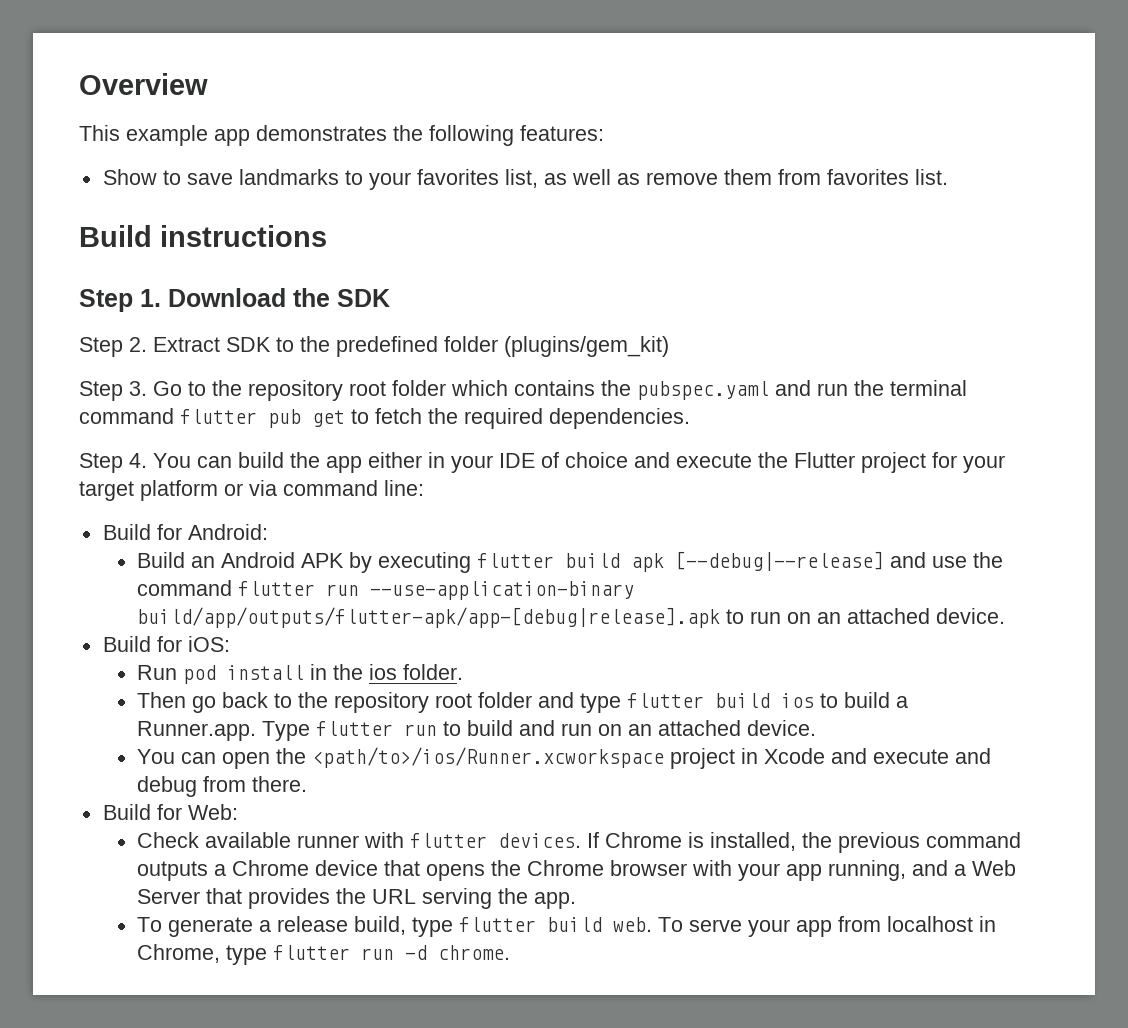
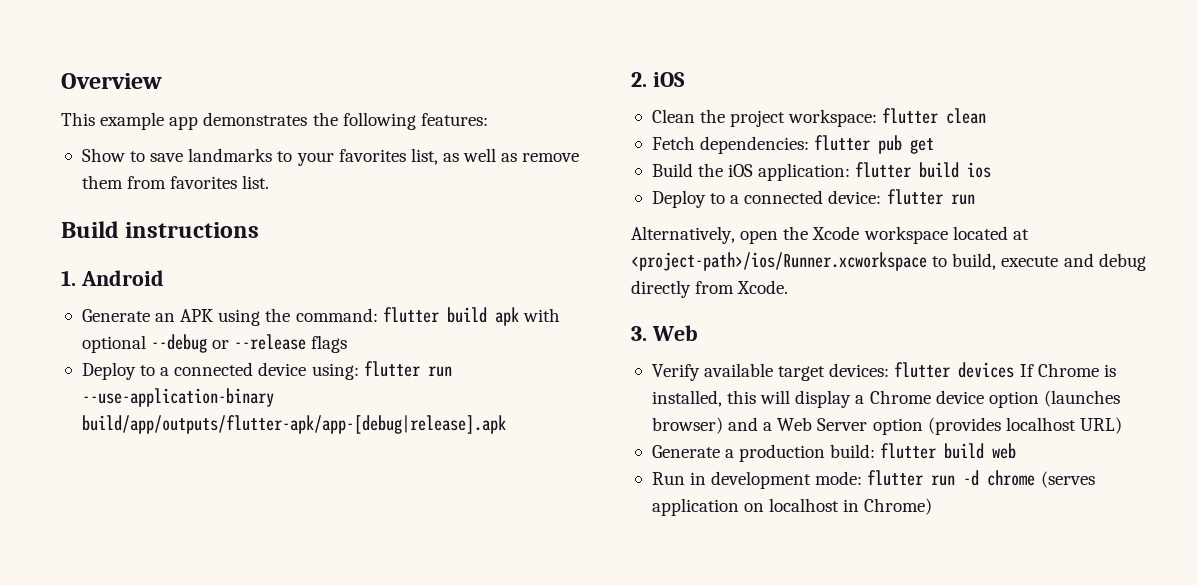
[79,288,390,312] [79,336,669,357] [79,380,967,401] [79,408,690,429] [79,452,1005,473] [79,480,424,501] [102,524,268,540] [137,551,1004,573] [137,580,635,600] [137,607,1006,628] [102,636,230,652] [137,664,464,684] [137,692,909,713] [137,720,817,741] [137,747,992,769] [137,776,308,797] [102,804,238,820] [137,832,1022,853] [137,860,1017,881] [137,888,577,909] [137,916,997,937] [137,944,511,965] Step 1. Download the SDK // Step 2. Extract SDK to the predefined folder (plugins/gem_kit) // Step 3. Go to the repository root folder which contains the pubspec.yaml and run the terminal command flutter pub get to fetch the required dependencies. // Step 4. You can build the app either in your IDE of choice and execute the Flutter project for your target platform or via command line: // Build for Android: // Build an Android APK by executing flutter build apk [--debug|--release] and use the command flutter run --use-application-binary build/app/outputs/flutter-apk/app-[debug|release].apk to run on an attached device. // Build for iOS: // Run pod install in the ios folder. // Then go back to the repository root folder and type flutter build ios to build a Runner.app. Type flutter run to build and run on an attached device. // You can open the <path/to>/ios/Runner.xcworkspace project in Xcode and execute and debug from there. // Build for Web: // Check available runner with flutter devices. If Chrome is installed, the previous command outputs a Chrome device that opens the Chrome browser with your app running, and a Web Server that provides the URL serving the app. // To generate a release build, type flutter build web. To serve your app from localhost in Chrome, type flutter run -d chrome. -> [61,270,164,286] [81,307,560,326] [81,334,348,353] [81,361,452,380] [81,388,274,407] [81,415,506,434] [631,72,685,87] [651,108,987,127] [651,135,935,154] [651,162,992,181] [651,189,975,208] [631,226,1029,244] [631,252,1146,271] [631,280,789,298] [631,325,698,341] [651,362,1116,381] [651,390,1120,408] [651,417,1122,435] [651,443,1017,462] [651,470,1095,489] [651,498,933,516] 1. Android // Generate an APK using the command: flutter build apk with optional --debug or --release flags // Deploy to a connected device using: flutter run --use-application-binary build/app/outputs/flutter-apk/app-[debug|release].apk // 2. iOS // Clean the project workspace: flutter clean // Fetch dependencies: flutter pub get // Build the iOS application: flutter build ios // Deploy to a connected device: flutter run // Alternatively, open the Xcode workspace located at <project-path>/ios/Runner.xcworkspace to build, execute and debug directly from Xcode. // 3. Web // Verify available target devices: flutter devices If Chrome is installed, this will display a Chrome device option (launches browser) and a Web Server option (provides localhost URL) // Generate a production build: flutter build web // Run in development mode: flutter run -d chrome (serves application on localhost in Chrome)

